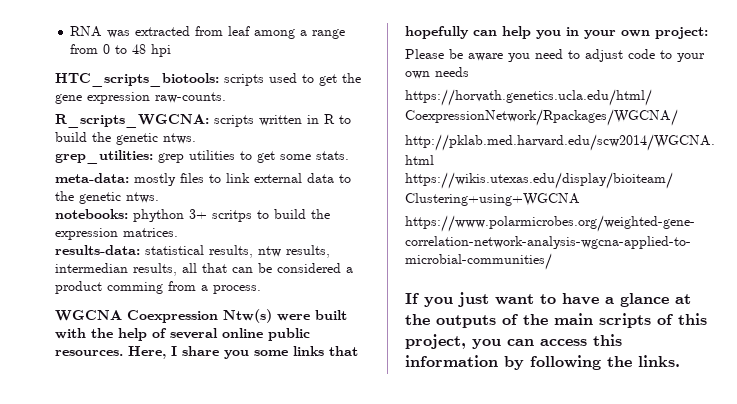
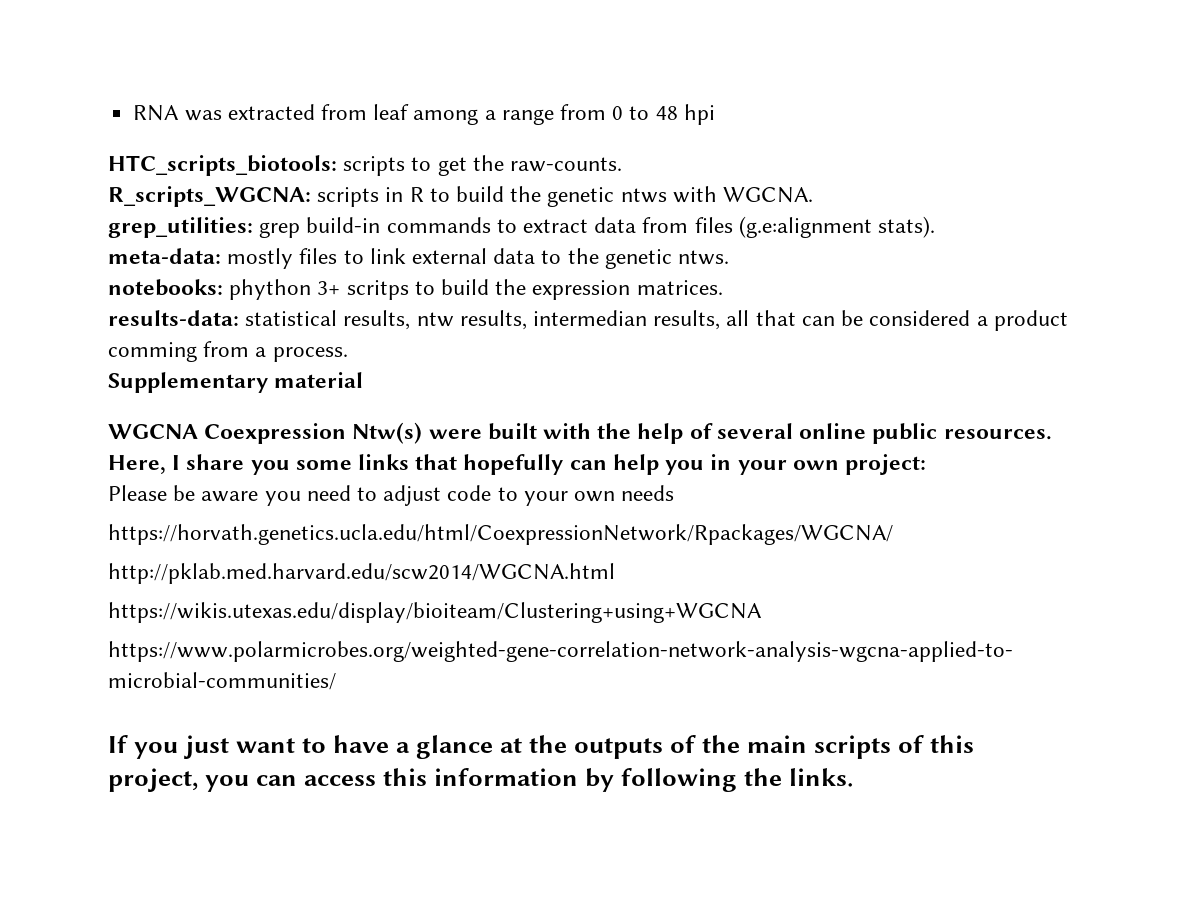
[269,73,297,83] used -> (406, 166) none
[55,92,150,104] gene expression -> (504, 163) none
[259,115,302,126] written -> (380, 197) none
[163,133,196,144] ntws. -> [620,186,814,203] ntws with WGCNA.
[189,150,349,163] utilities to get some stats. -> [306,216,936,238] build-in commands to extract data from files (g.e:alignment stats).
(261, 289) none -> [108,372,364,393] // Supplementary material

